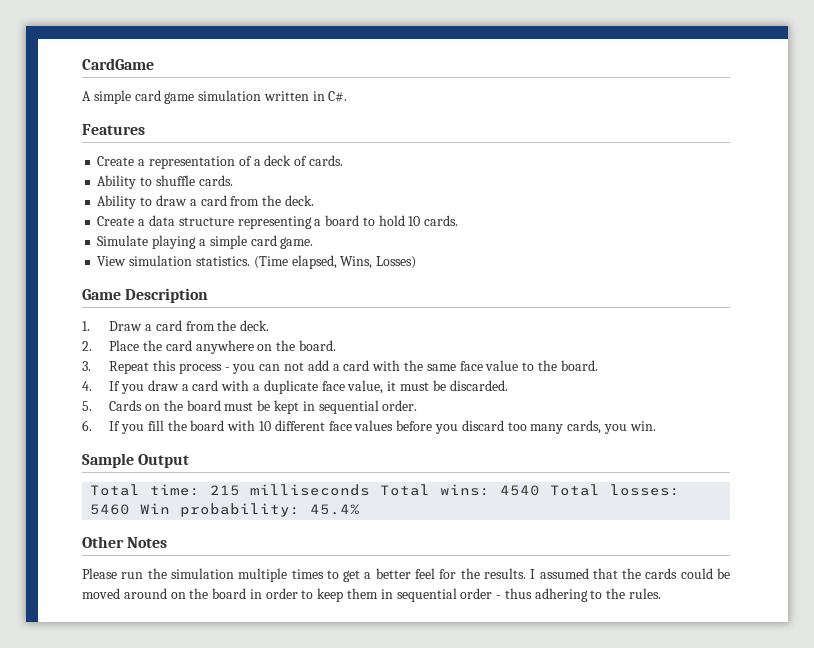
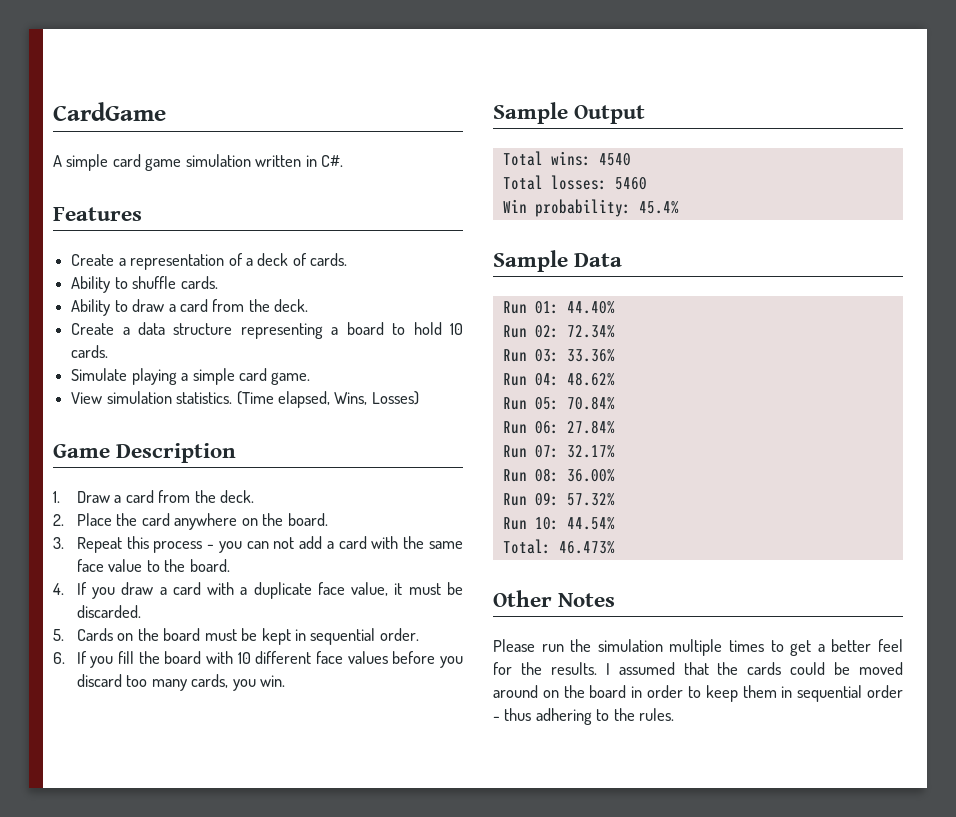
[150,484,431,496] time: 215 milliseconds Total -> (543, 158) none
(541, 490) none -> (631, 159) //
(131, 509) none -> (647, 183) //
(361, 509) none -> [493,250,623,272] [502,301,615,314] [502,325,615,338] [502,349,615,362] [502,372,615,386] [502,396,615,410] [502,420,615,434] [502,445,615,458] [502,468,615,482] [502,492,615,506] [502,517,615,530] [502,539,615,554] // Sample Data // Run 01: 44.40% // Run 02: 72.34% // Run 03: 33.36% // Run 04: 48.62% // Run 05: 70.84% // Run 06: 27.84% // Run 07: 32.17% // Run 08: 36.00% // Run 09: 57.32% // Run 10: 44.54% // Total: 46.473%

